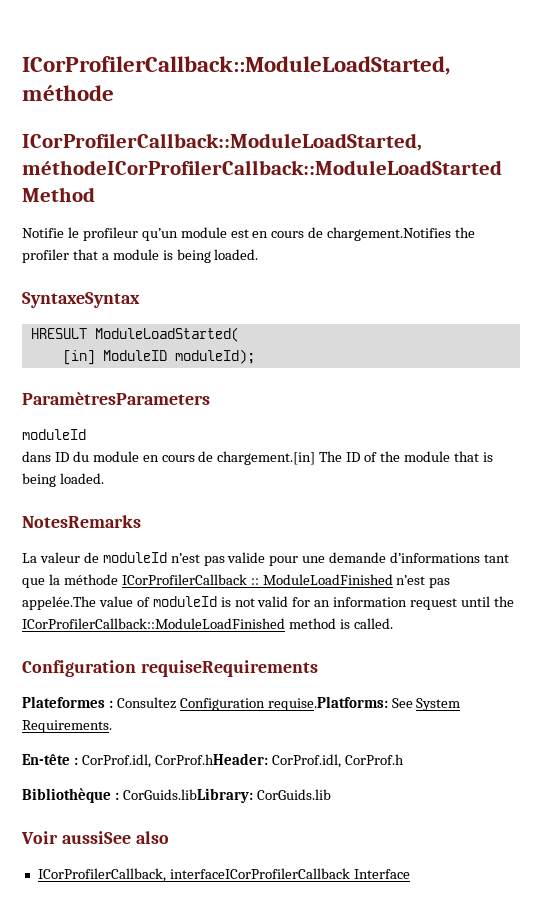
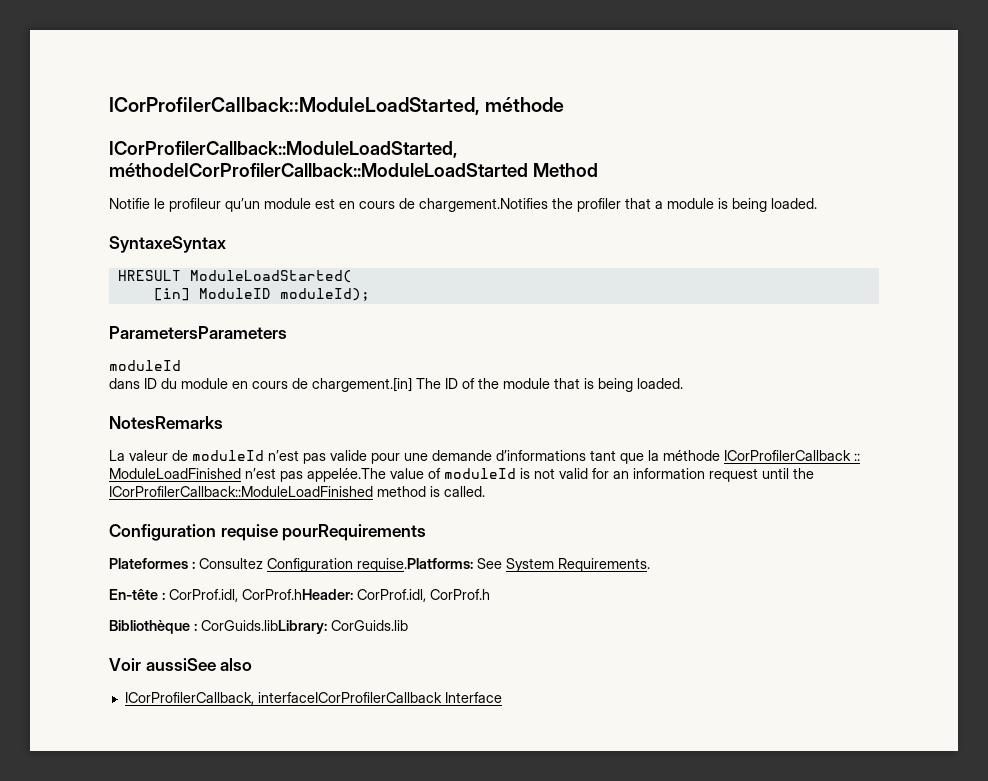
[22,392,210,405] ParamètresParameters -> [109,326,287,339] ParametersParameters
[140,660,318,677] requiseRequirements -> [220,524,427,541] requise pourRequirements

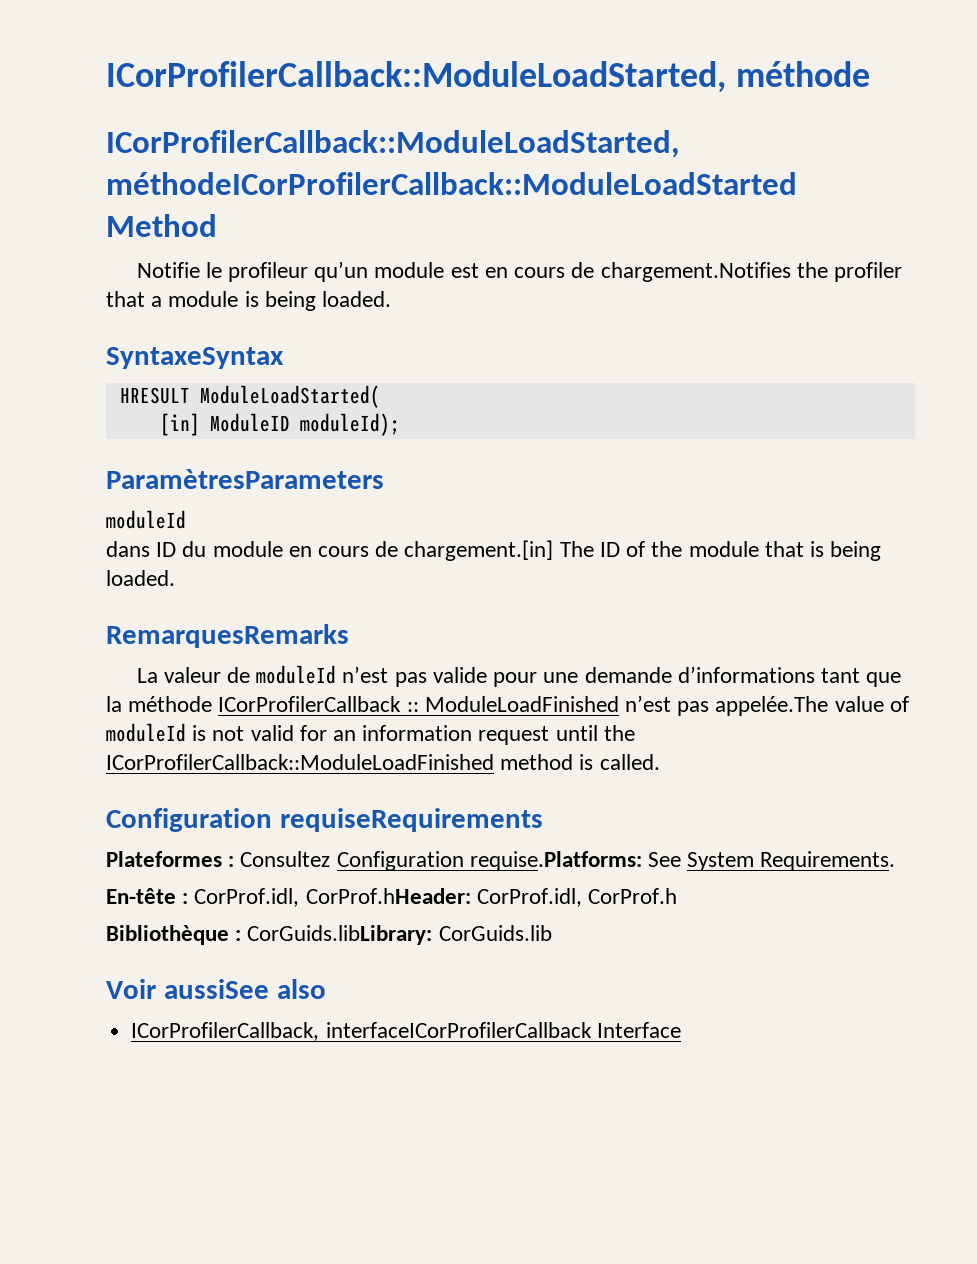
[109,326,287,339] ParametersParameters -> [106,469,384,489] ParamètresParameters
[109,416,223,429] NotesRemarks -> [106,624,349,648] RemarquesRemarks
[220,524,427,541] requise pourRequirements -> [279,808,543,832] requiseRequirements

